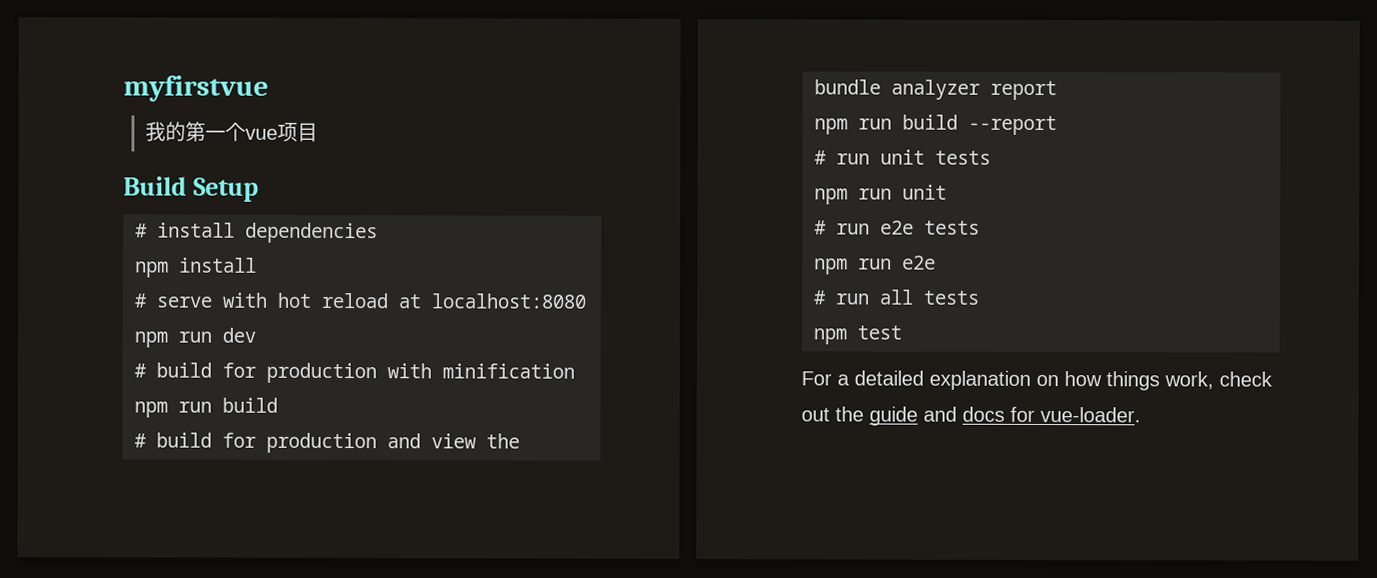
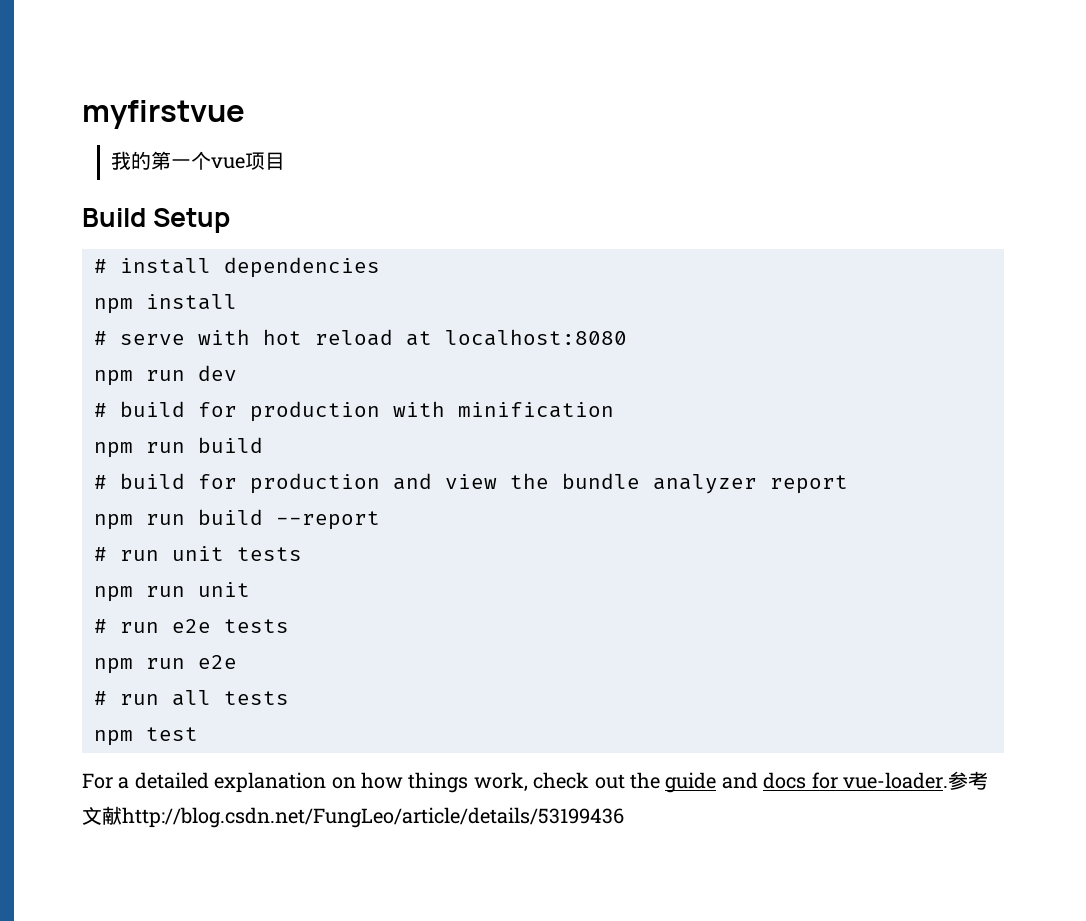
(1141, 414) none -> [947,771,988,790] [82,806,624,828] 参考文献http://blog.csdn.net/FungLeo/article/details/53199436

